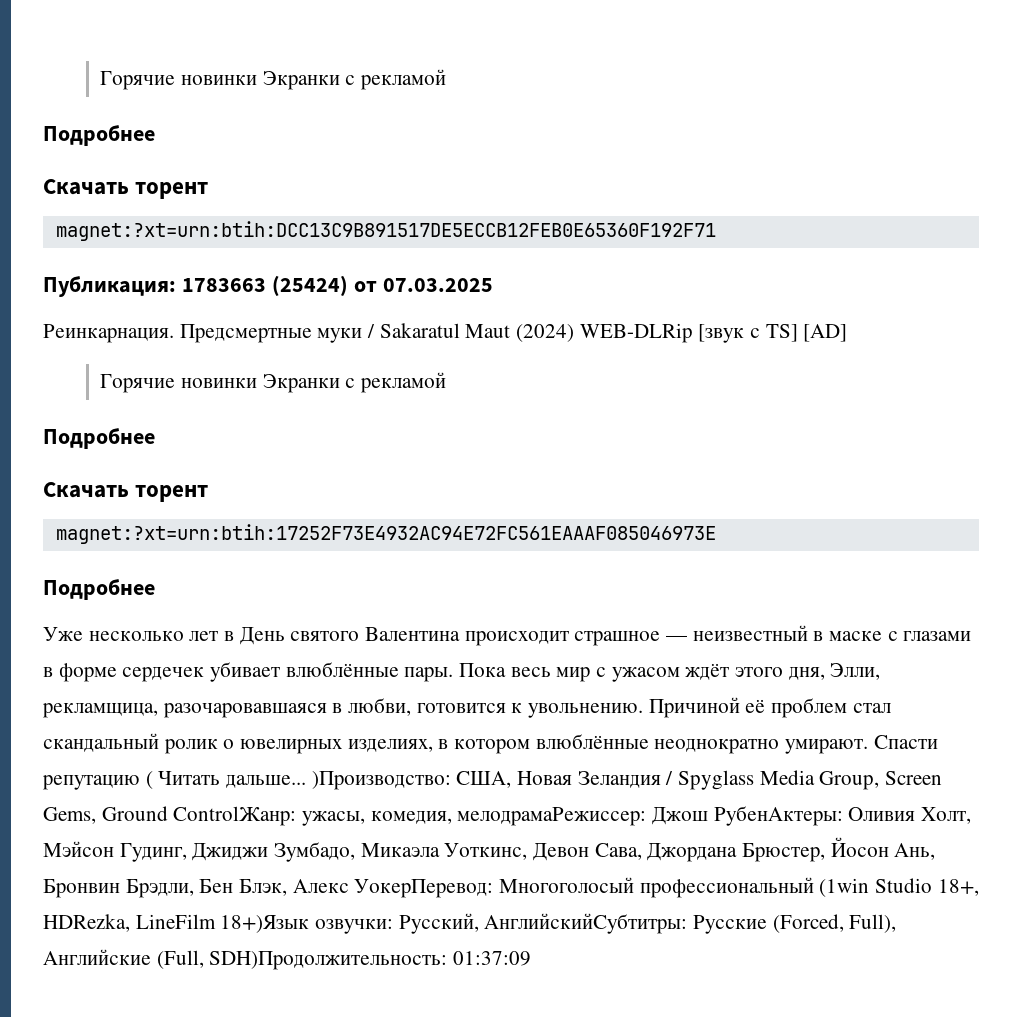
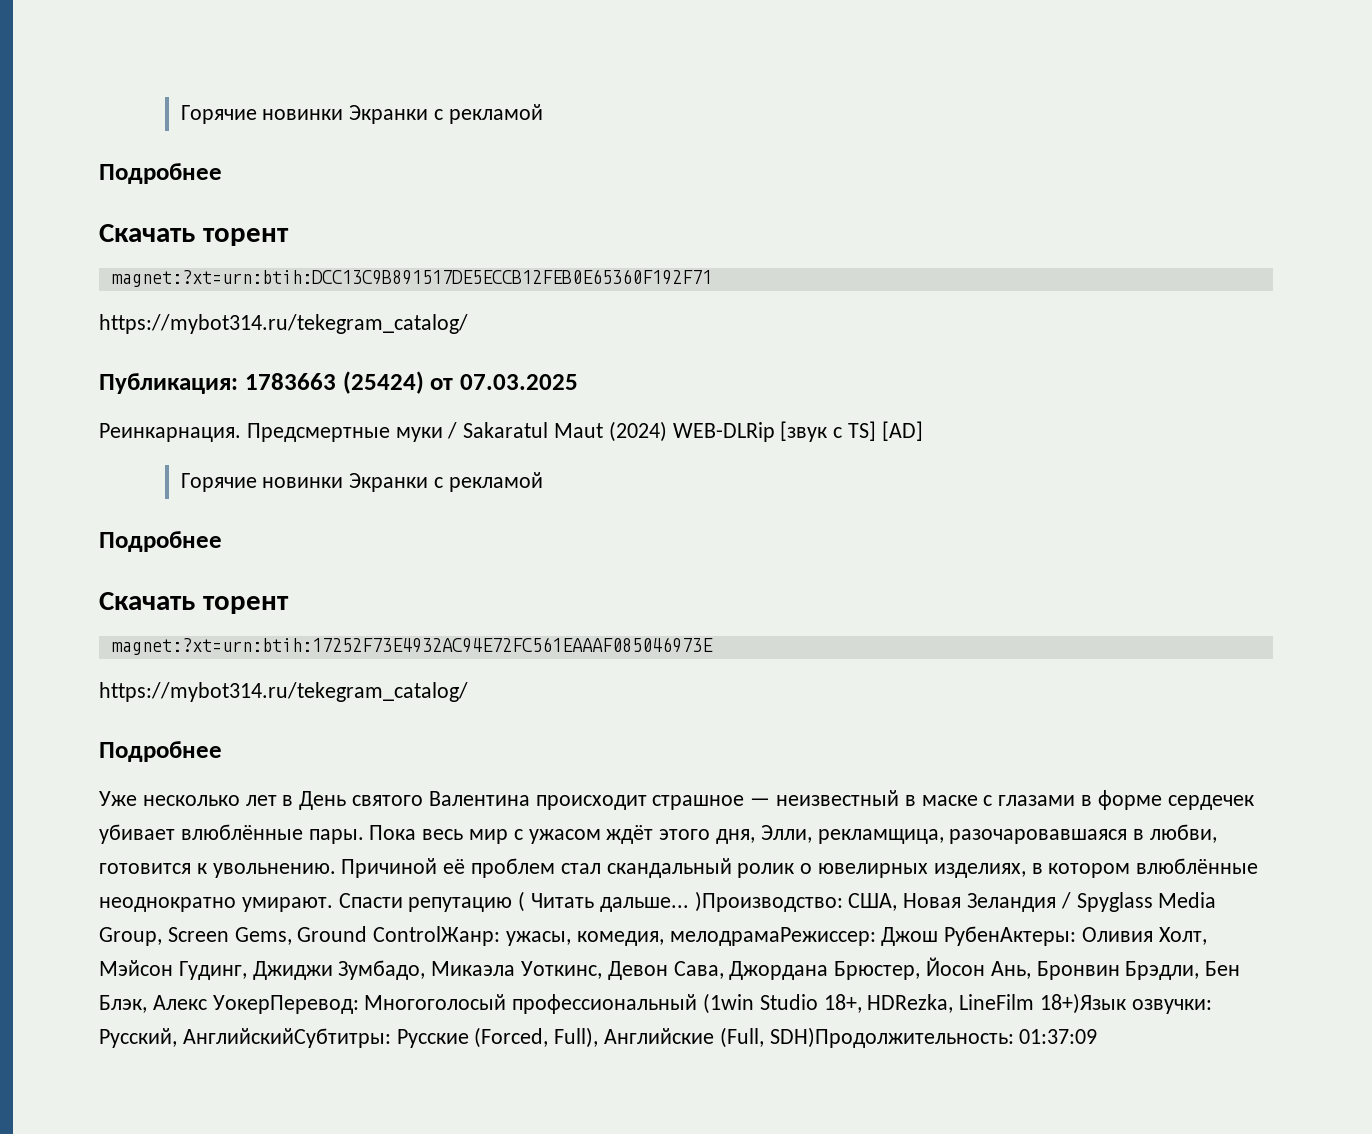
(716, 231) none -> [99,314,468,334] // https://mybot314.ru/tekegram_catalog/
(716, 534) none -> [99,682,468,702] // https://mybot314.ru/tekegram_catalog/

